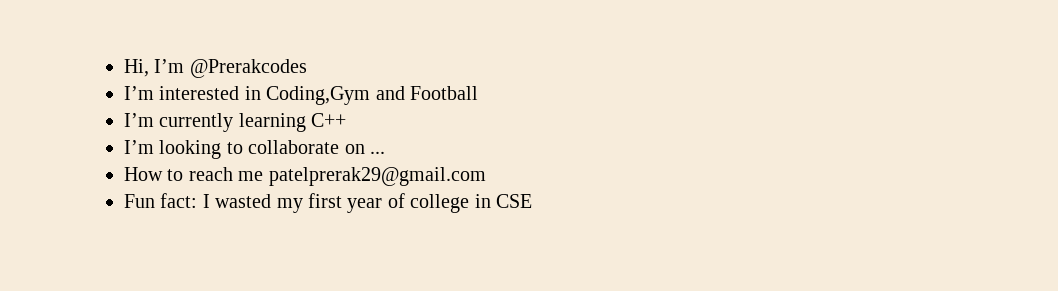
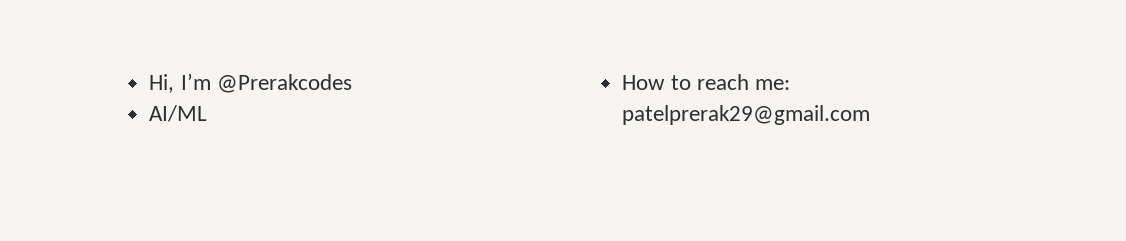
[124,86,478,105] [124,113,347,132] [124,140,385,159] I’m interested in Coding,Gym and Football // I’m currently learning C++ // I’m looking to collaborate on ... -> [149,105,208,122] AI/ML
[238,171,264,181] me -> [754,79,790,90] me:
[124,193,532,213] // Fun fact: I wasted my first year of college in CSE -> (871, 115) none

